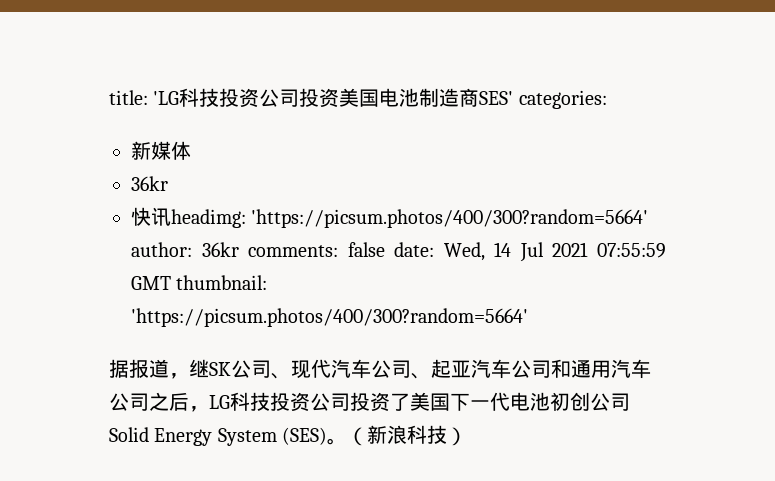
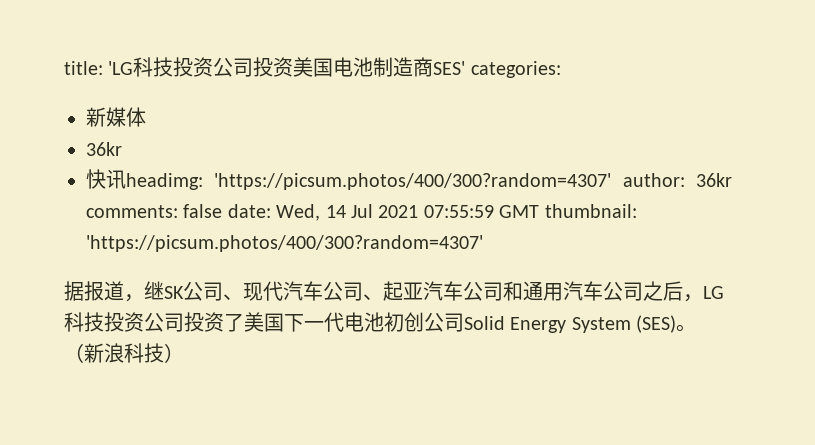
[251,209,649,228] 'https://picsum.photos/400/300?random=5664' -> [214,173,612,190] 'https://picsum.photos/400/300?random=4307'
[131,308,528,327] 'https://picsum.photos/400/300?random=5664' -> [86,235,483,252] 'https://picsum.photos/400/300?random=4307'

